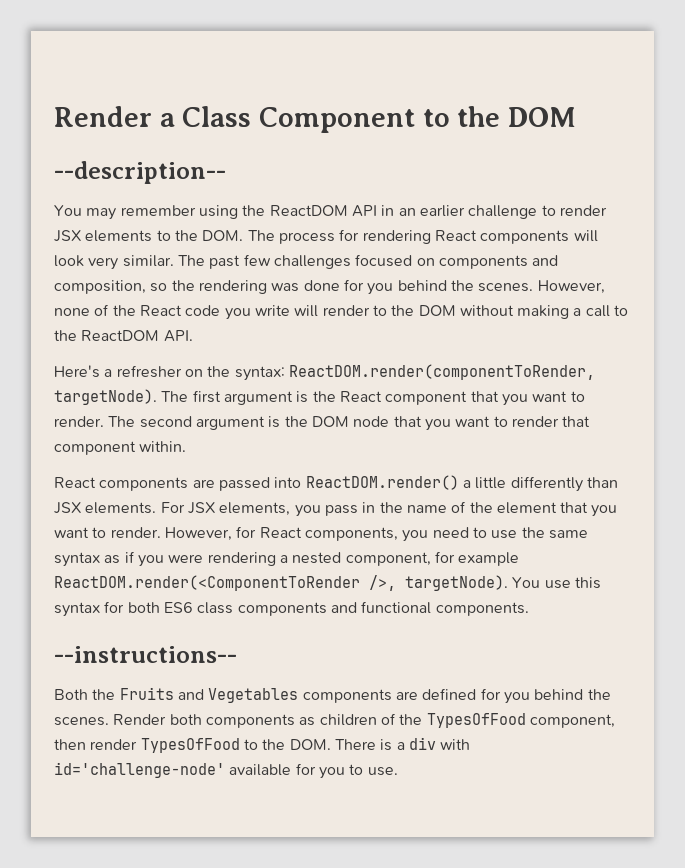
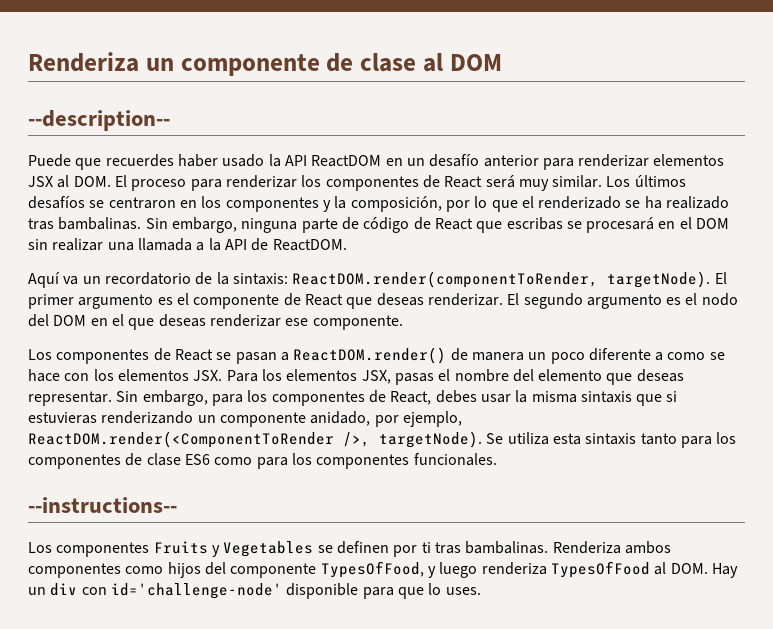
[54,106,577,133] [54,161,226,184] [54,205,607,220] [54,229,598,244] [54,254,559,270] [54,279,605,295] [54,304,629,320] [54,330,193,342] [54,364,595,381] [54,389,585,406] [54,416,591,431] [54,441,187,455] [54,475,618,492] [54,501,618,517] [54,526,588,542] [54,551,520,567] [54,575,601,591] [54,601,529,617] [54,646,237,663] [54,687,611,704] [54,713,615,728] [54,737,471,753] [54,762,398,779] Render a Class Component to the DOM // --description-- // You may remember using the ReactDOM API in an earlier challenge to render JSX elements to the DOM. The process for rendering React components will look very similar. The past few challenges focused on components and composition, so the rendering was done for you behind the scenes. However, none of the React code you write will render to the DOM without making a call to the ReactDOM API. // Here's a refresher on the syntax: ReactDOM.render(componentToRender, targetNode). The first argument is the React component that you want to render. The second argument is the DOM node that you want to render that component within. // React components are passed into ReactDOM.render() a little differently than JSX elements. For JSX elements, you pass in the name of the element that you want to render. However, for React components, you need to use the same syntax as if you were rendering a nested component, for example ReactDOM.render(<ComponentToRender />, targetNode). You use this syntax for both ES6 class components and functional components. // --instructions-- // Both the Fruits and Vegetables components are defined for you behind the scenes. Render both components as children of the TypesOfFood component, then render TypesOfFood to the DOM. There is a div with id='challenge-node' available for you to use. -> [28,52,502,76] [28,110,170,131] [28,154,725,170] [28,175,686,191] [28,196,730,212] [28,217,730,233] [28,238,347,251] [28,271,727,288] [28,293,738,309] [28,314,403,330] [28,347,725,364] [28,369,684,385] [28,390,678,406] [28,411,462,427] [28,431,737,448] [28,453,497,469] [28,497,177,513] [28,541,671,557] [28,561,738,578] [28,583,481,599] Renderiza un componente de clase al DOM // --description-- // Puede que recuerdes haber usado la API ReactDOM en un desafío anterior para renderizar elementos JSX al DOM. El proceso para renderizar los componentes de React será muy similar. Los últimos desafíos se centraron en los componentes y la composición, por lo que el renderizado se ha realizado tras bambalinas. Sin embargo, ninguna parte de código de React que escribas se procesará en el DOM sin realizar una llamada a la API de ReactDOM. // Aquí va un recordatorio de la sintaxis: ReactDOM.render(componentToRender, targetNode). El primer argumento es el componente de React que deseas renderizar. El segundo argumento es el nodo del DOM en el que deseas renderizar ese componente. // Los componentes de React se pasan a ReactDOM.render() de manera un poco diferente a como se hace con los elementos JSX. Para los elementos JSX, pasas el nombre del elemento que deseas representar. Sin embargo, para los componentes de React, debes usar la misma sintaxis que si estuvieras renderizando un componente anidado, por ejemplo, ReactDOM.render(<ComponentToRender />, targetNode). Se utiliza esta sintaxis tanto para los componentes de clase ES6 como para los componentes funcionales. // --instructions-- // Los componentes Fruits y Vegetables se definen por ti tras bambalinas. Renderiza ambos componentes como hijos del componente TypesOfFood, y luego renderiza TypesOfFood al DOM. Hay un div con id='challenge-node' disponible para que lo uses.

